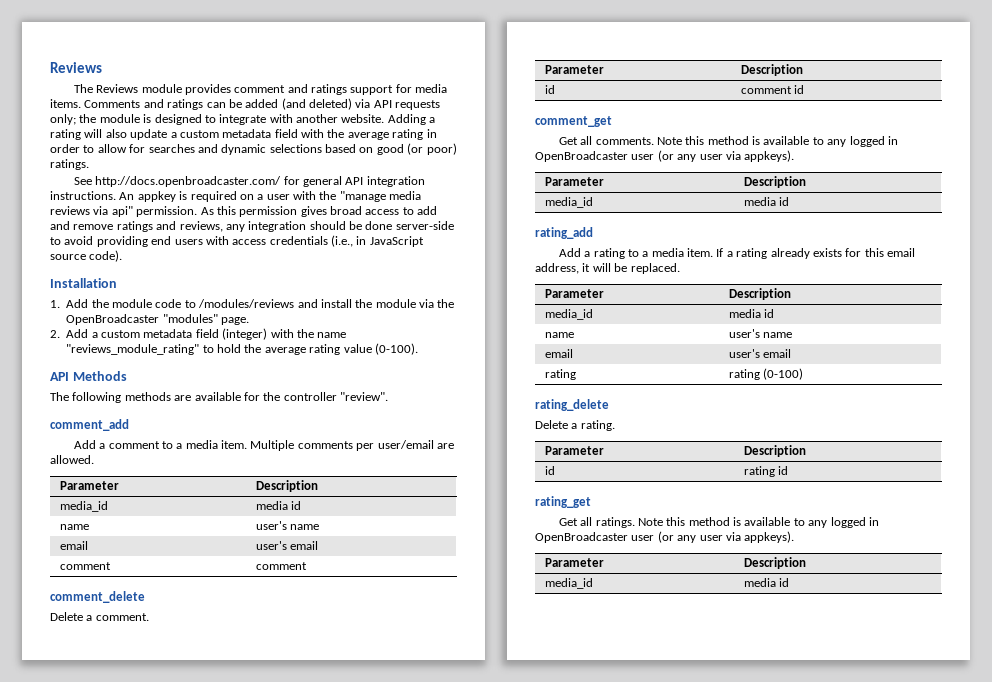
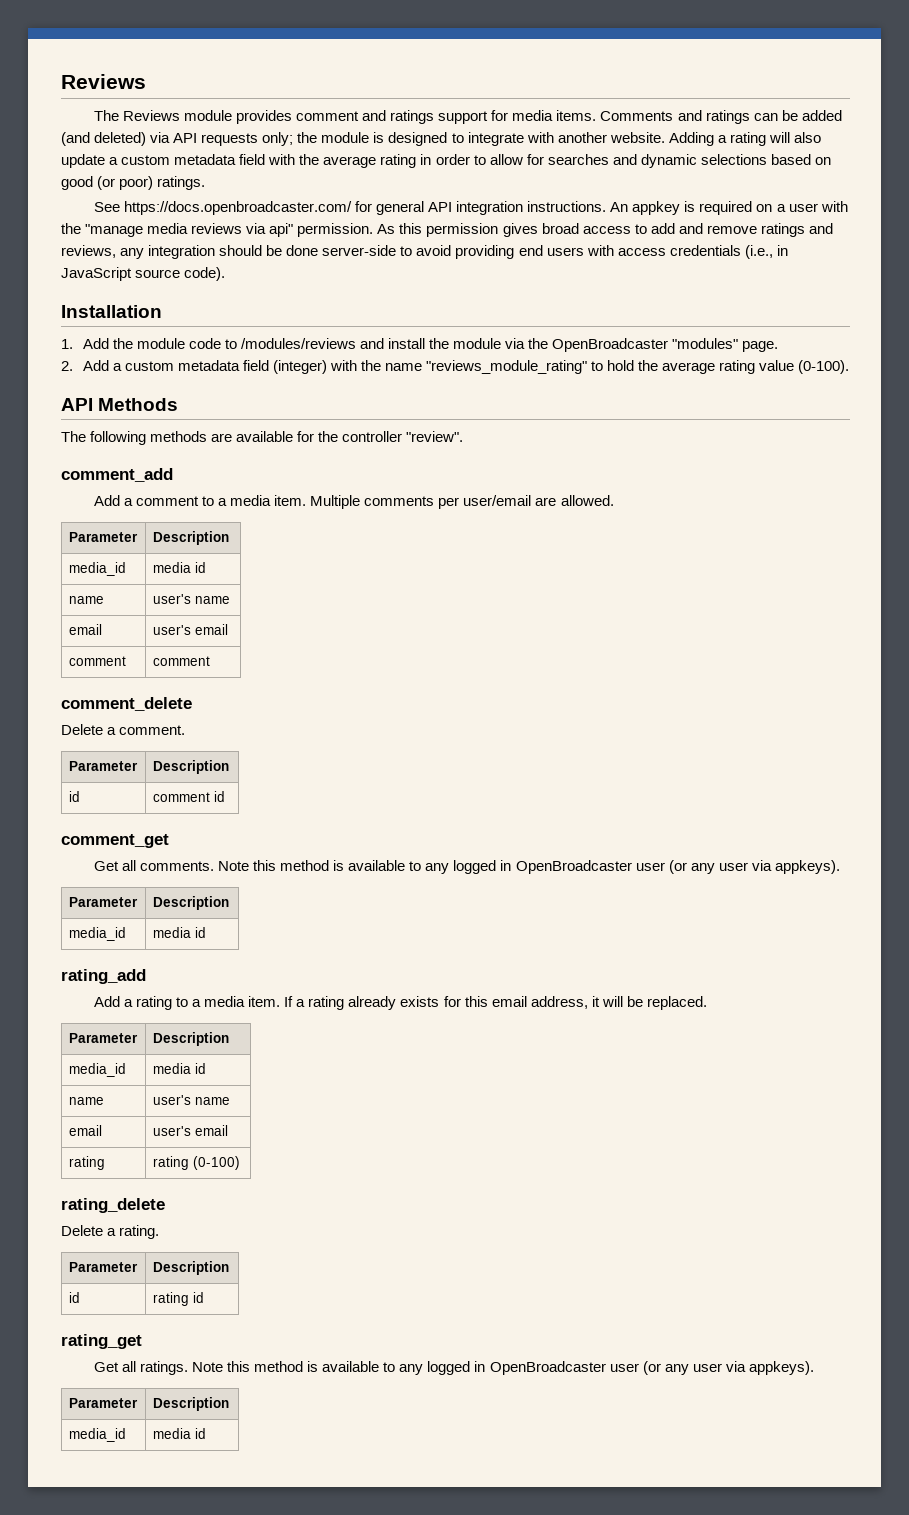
[95,176,282,187] http://docs.openbroadcaster.com/ -> [123,201,352,215] https://docs.openbroadcaster.com/

